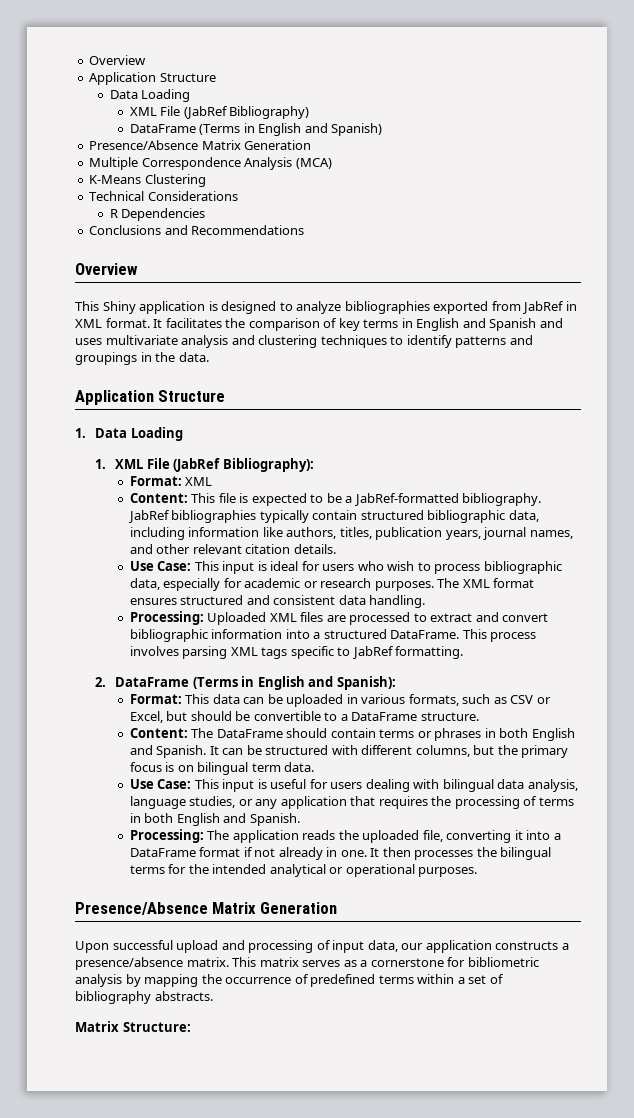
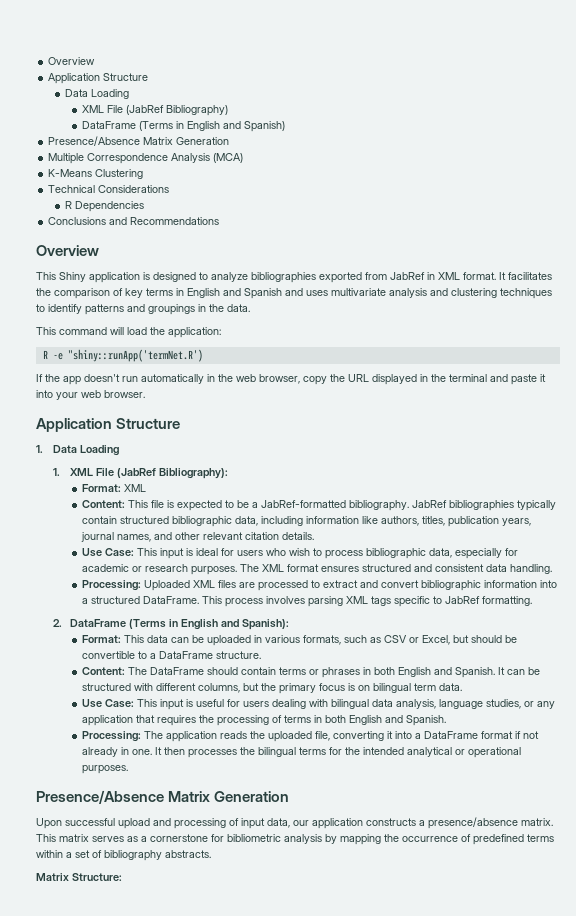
(209, 357) none -> [36,327,221,338] [42,349,203,362] [36,374,546,385] [36,390,145,400] // This command will load the application: // R -e "shiny::runApp('termNet.R') // If the app doesn't run automatically in the web browser, copy the URL displayed in the terminal and paste it into your web browser.

